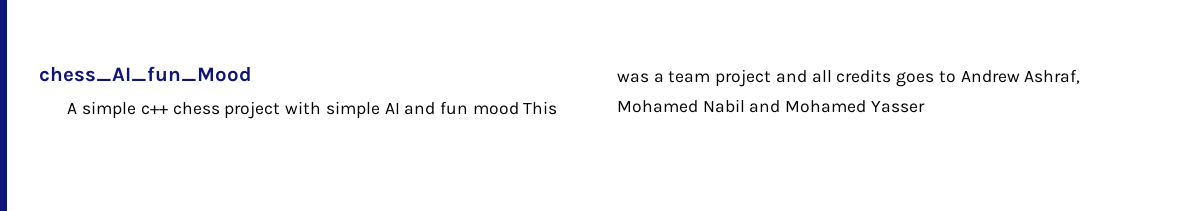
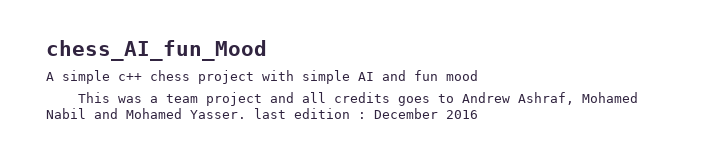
(519, 108) none -> (478, 75) //
[870,101,925,113] Yasser -> [190,108,478,119] Yasser. last edition : December 2016

